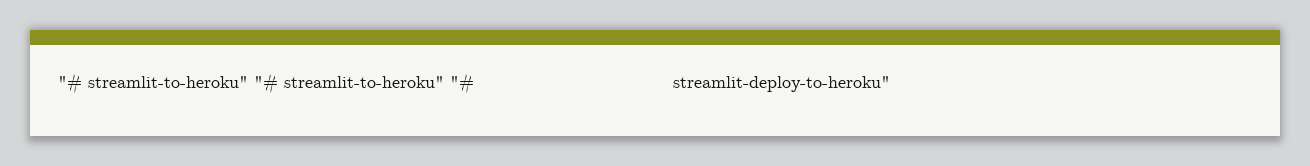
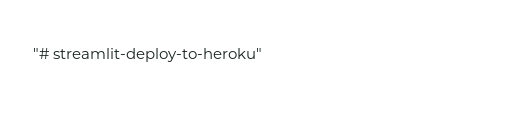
[58,73,474,94] "# streamlit-to-heroku" "# streamlit-to-heroku" "# -> [33,48,49,59] "#

